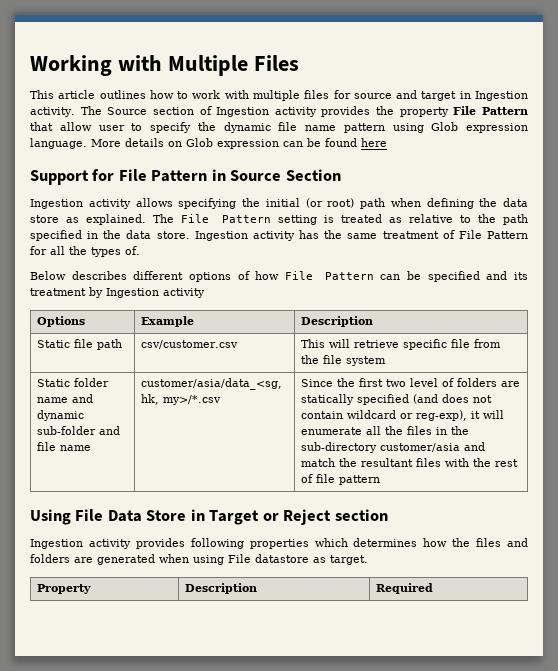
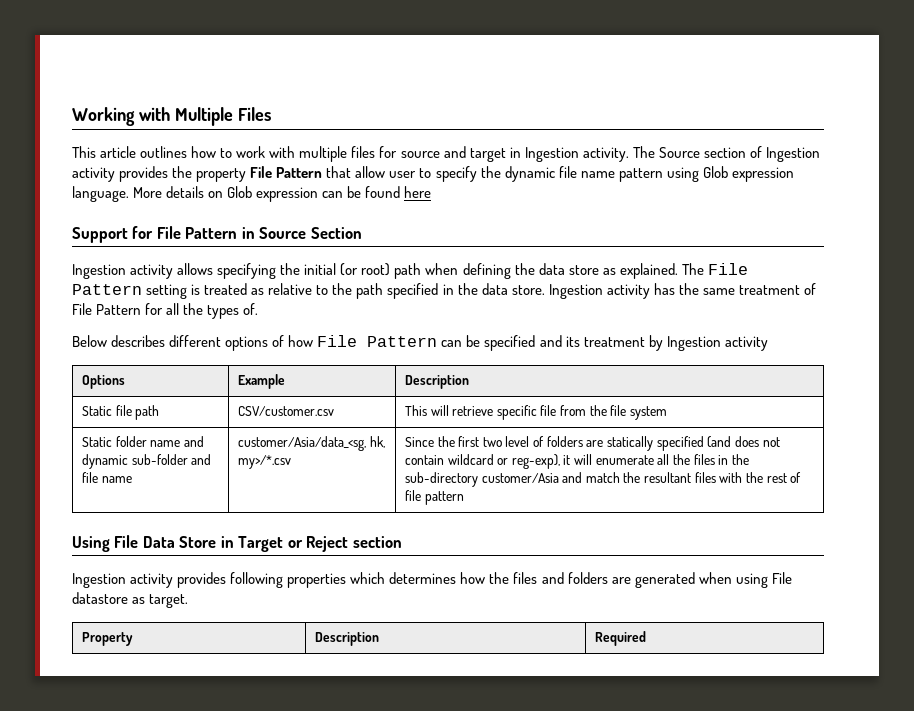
[140,340,238,349] csv/customer.csv -> [237,406,334,416] CSV/customer.csv
[140,378,282,390] customer/asia/data_<sg, -> [237,436,366,451] customer/Asia/data_<sg,
[379,443,460,452] customer/asia -> [481,473,559,483] customer/Asia

